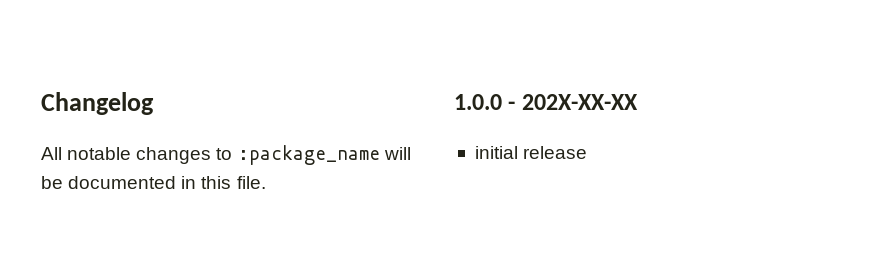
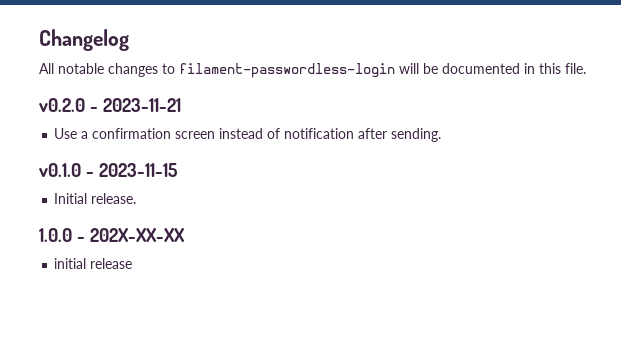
[237,145,380,165] :package_name -> [179,63,395,78] filament-passwordless-login
(266, 182) none -> [39,98,181,112] [54,128,442,142] [39,163,177,177] [54,193,137,204] // v0.2.0 - 2023-11-21 // Use a confirmation screen instead of notification after sending. // v0.1.0 - 2023-11-15 // Initial release.

